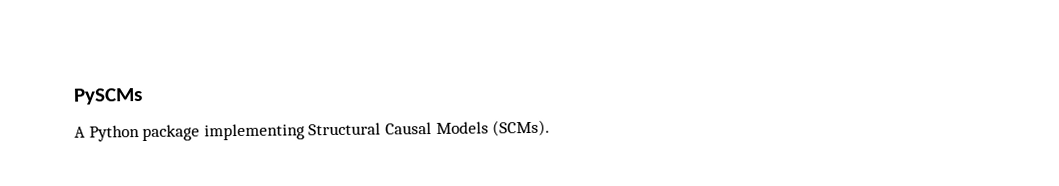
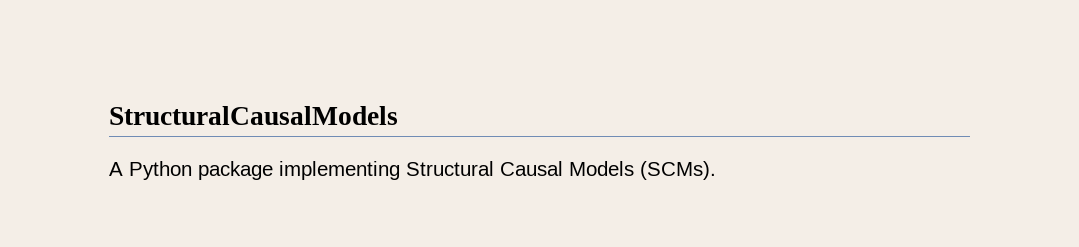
[73,87,143,105] PySCMs -> [109,106,398,125] StructuralCausalModels

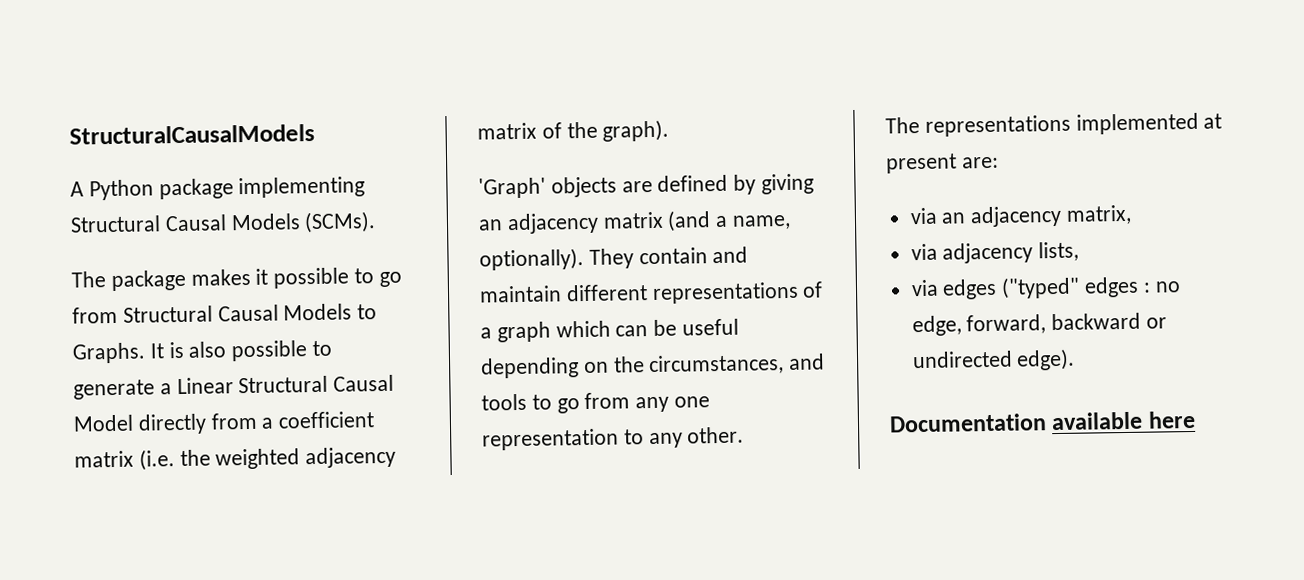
(716, 170) none -> [71,267,402,292] [72,303,378,324] [72,340,333,364] [73,374,395,400] [73,411,376,435] [74,446,397,471] [477,119,670,142] [478,173,815,199] [478,210,792,235] [479,246,749,271] [479,281,824,304] [480,318,740,343] [480,353,826,379] [481,392,711,414] [482,426,745,451] [885,112,1223,137] [886,153,999,174] [909,204,1133,228] [910,241,1080,264] [910,276,1181,300] [911,312,1168,337] [911,348,1076,371] [889,410,1196,433] // The package makes it possible to go from Structural Causal Models to Graphs. It is also possible to generate a Linear Structural Causal Model directly from a coefficient matrix (i.e. the weighted adjacency matrix of the graph). // 'Graph' objects are defined by giving an adjacency matrix (and a name, optionally). They contain and maintain different representations of a graph which can be useful depending on the circumstances, and tools to go from any one representation to any other. // The representations implemented at present are: // via an adjacency matrix, // via adjacency lists, // via edges ("typed" edges : no edge, forward, backward or undirected edge). // Documentation available here

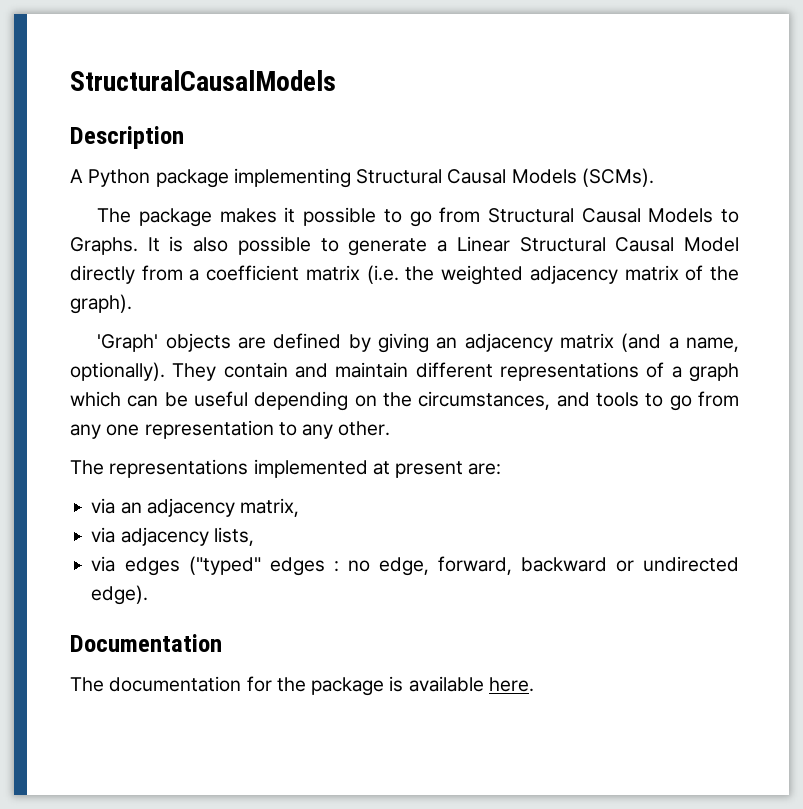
(315, 134) none -> [70,126,184,149] // Description
[1051,410,1196,431] available here -> [70,676,534,696] // The documentation for the package is available here.

